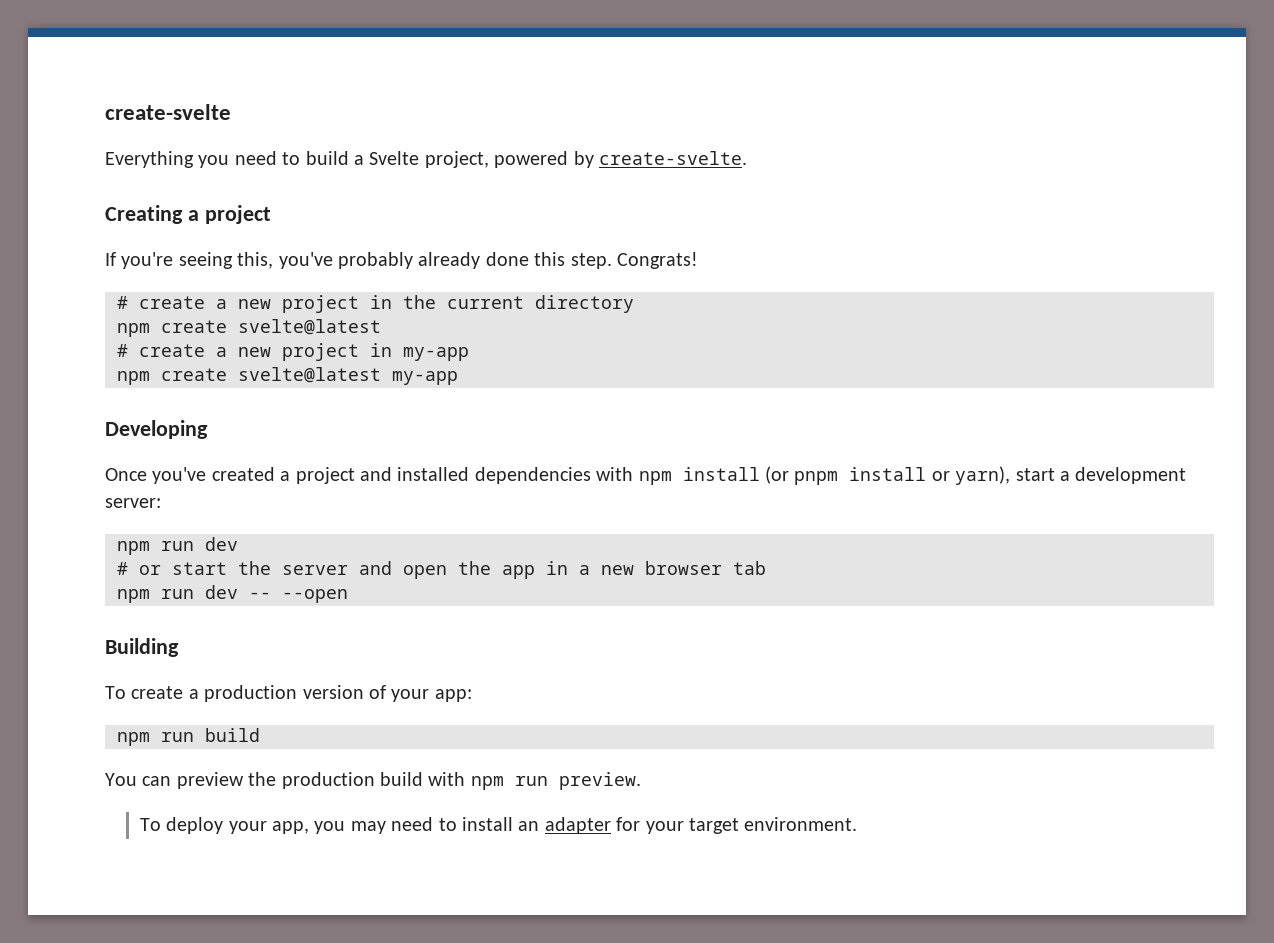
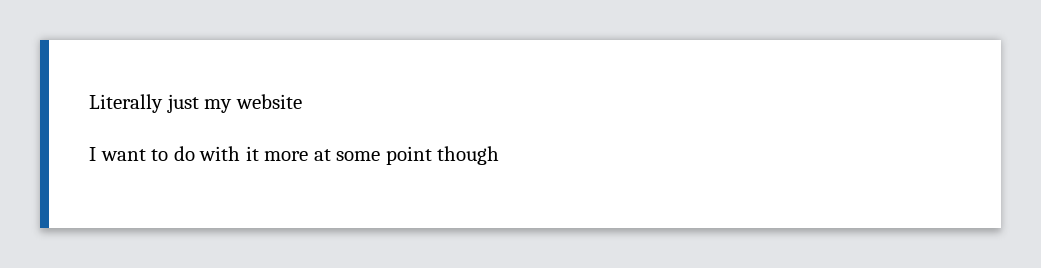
[105,104,231,120] [105,151,747,168] [105,205,271,224] [105,252,698,269] [117,295,634,313] [117,319,381,337] [117,343,469,361] [117,367,458,385] [105,420,208,439] [105,466,1187,485] [105,498,161,508] [117,537,238,555] [117,561,766,579] [117,585,348,603] [105,638,179,657] [105,685,472,702] [117,728,260,746] [105,772,641,790] [139,817,858,834] create-svelte // Everything you need to build a Svelte project, powered by create-svelte. // Creating a project // If you're seeing this, you've probably already done this step. Congrats! // # create a new project in the current directory // npm create svelte@latest // # create a new project in my-app // npm create svelte@latest my-app // Developing // Once you've created a project and installed dependencies with npm install (or pnpm install or yarn), start a development server: // npm run dev // # or start the server and open the app in a new browser tab // npm run dev -- --open // Building // To create a production version of your app: // npm run build // You can preview the production build with npm run preview. // To deploy your app, you may need to install an adapter for your target environment. -> [89,94,302,113] [89,146,500,165] Literally just my website // I want to do with it more at some point though

